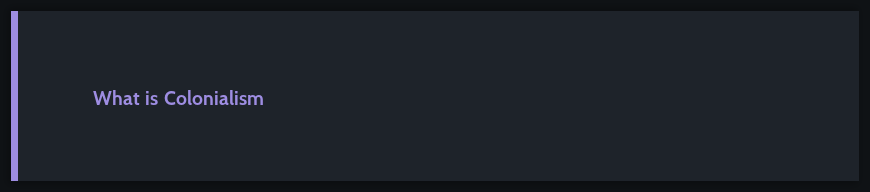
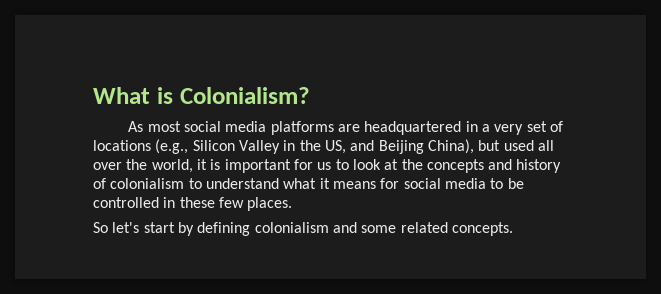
[163,90,264,105] Colonialism -> [179,87,310,104] [128,121,563,135] [93,139,554,154] [93,159,562,173] [93,178,524,189] [93,197,293,211] [93,222,513,236] Colonialism? // As most social media platforms are headquartered in a very set of locations (e.g., Silicon Valley in the US, and Beijing China), but used all over the world, it is important for us to look at the concepts and history of colonialism to understand what it means for social media to be controlled in these few places. // So let's start by defining colonialism and some related concepts.

